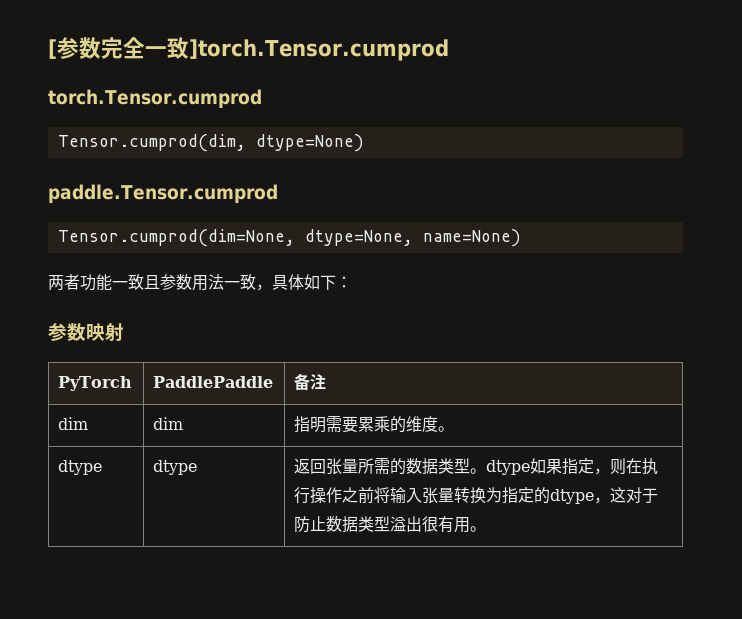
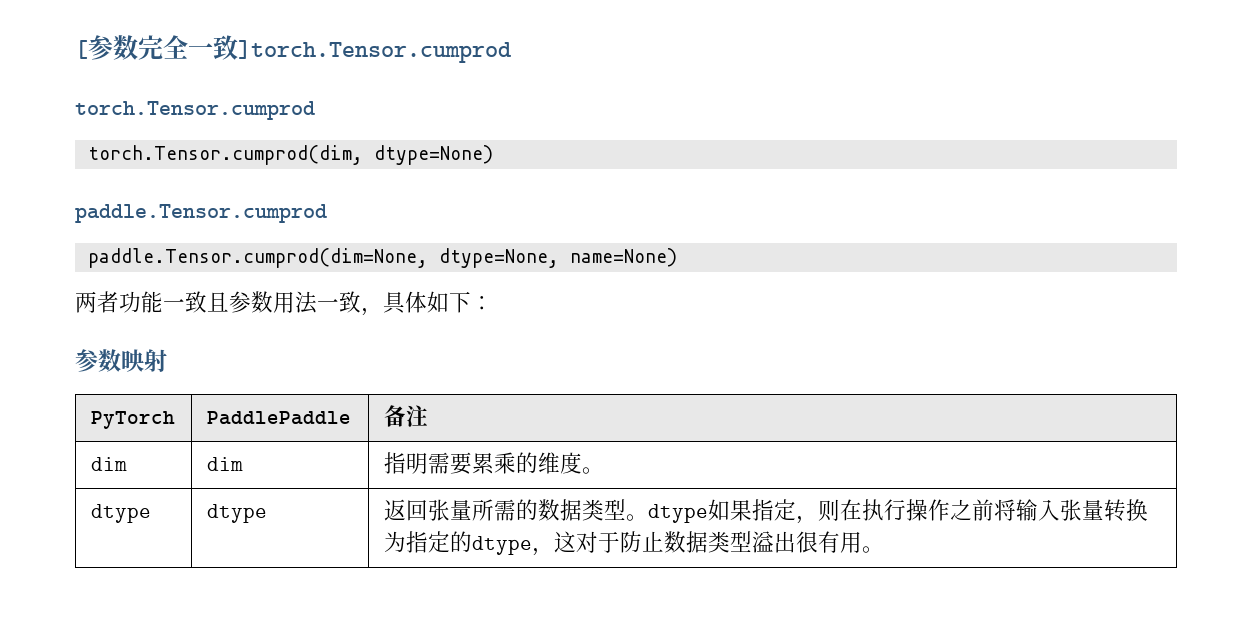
[57,134,246,152] Tensor.cumprod(dim, -> [87,145,363,165] torch.Tensor.cumprod(dim,
[57,229,295,247] Tensor.cumprod(dim=None, -> [87,248,428,268] paddle.Tensor.cumprod(dim=None,

